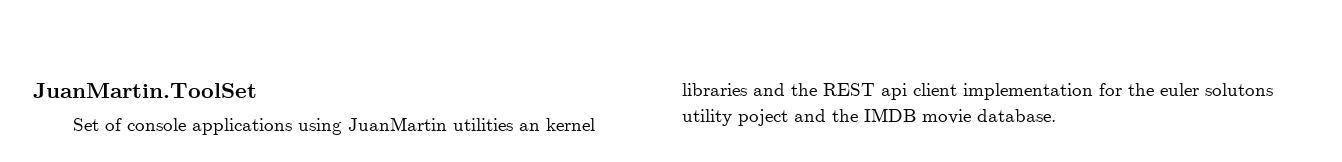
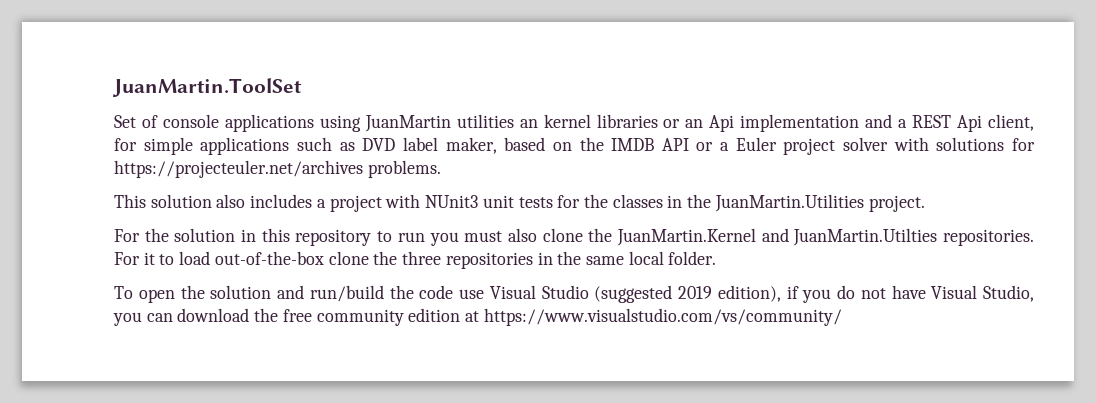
[753,83,1273,100] [682,108,1056,126] and the REST api client implementation for the euler solutons utility poject and the IMDB movie database. -> [663,114,1034,132] [114,137,1035,155] [114,160,441,178] [114,194,925,212] [114,228,1034,246] [114,251,717,269] [114,285,1034,303] [113,308,842,326] or an Api implementation and a REST Api client, for simple applications such as DVD label maker, based on the IMDB API or a Euler project solver with solutions for https://projecteuler.net/archives problems. // This solution also includes a project with NUnit3 unit tests for the classes in the JuanMartin.Utilities project. // For the solution in this repository to run you must also clone the JuanMartin.Kernel and JuanMartin.Utilties repositories. For it to load out-of-the-box clone the three repositories in the same local folder. // To open the solution and run/build the code use Visual Studio (suggested 2019 edition), if you do not have Visual Studio, you can download the free community edition at https://www.visualstudio.com/vs/community/

